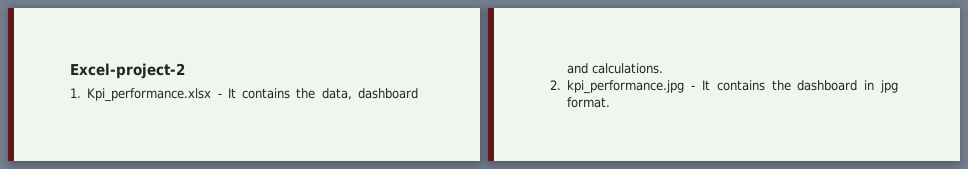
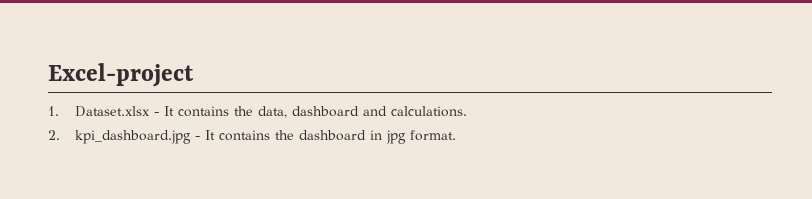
[70,63,185,79] Excel-project-2 -> [48,63,194,87] Excel-project
[87,88,212,102] Kpi_performance.xlsx -> [75,106,151,117] Dataset.xlsx
[567,80,685,94] kpi_performance.jpg -> [75,130,192,144] kpi_dashboard.jpg

